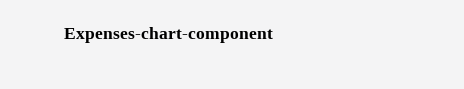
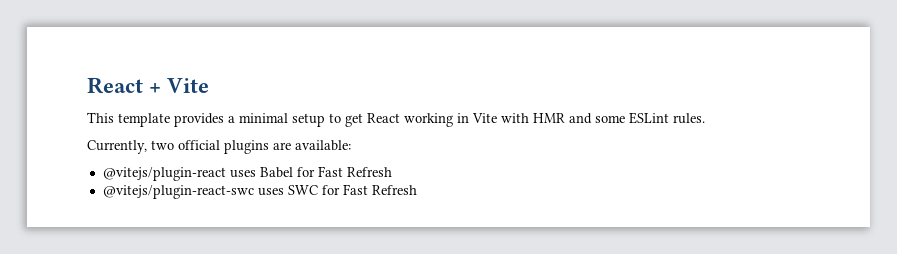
[64,27,273,43] Expenses-chart-component -> [87,77,210,94] [87,112,705,127] [87,140,351,154] [102,166,392,181] [102,184,417,199] React + Vite // This template provides a minimal setup to get React working in Vite with HMR and some ESLint rules. // Currently, two official plugins are available: // @vitejs/plugin-react uses Babel for Fast Refresh // @vitejs/plugin-react-swc uses SWC for Fast Refresh

